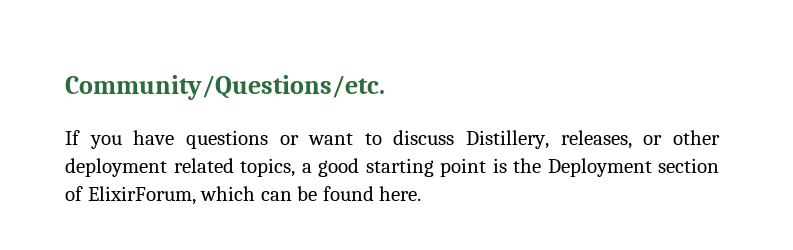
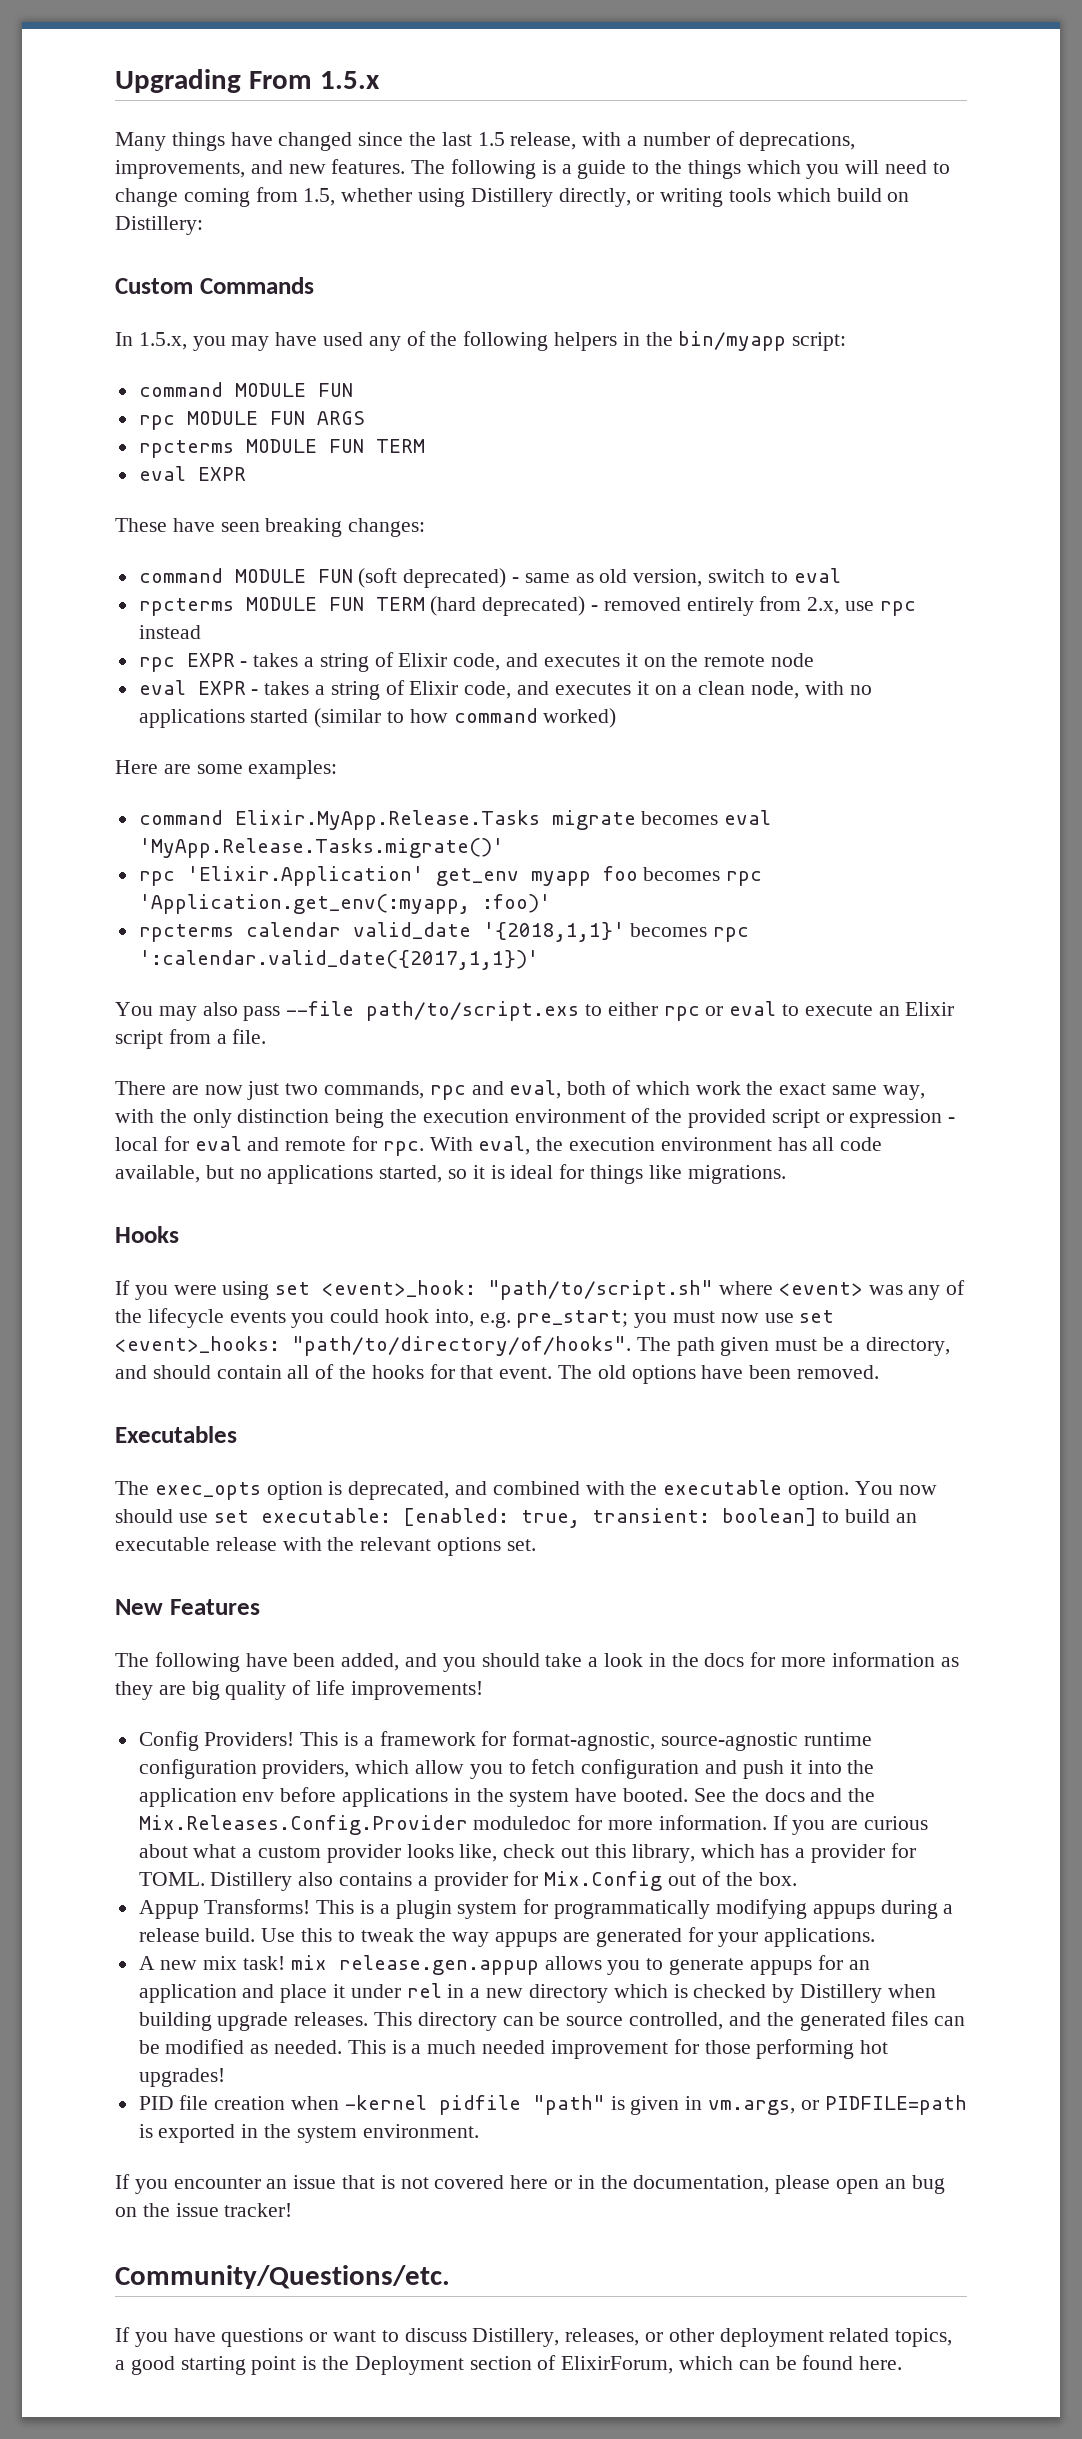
(65, 87) none -> [115,69,380,93] [115,131,856,151] [115,159,950,179] [115,187,910,207] [115,216,203,235] [115,277,314,294] [115,331,847,351] [138,382,353,397] [138,411,365,430] [138,439,425,458] [138,466,246,481] [115,518,426,537] [138,568,841,588] [138,596,916,616] [138,625,201,639] [138,652,814,672] [138,680,872,700] [138,708,617,728] [115,760,338,779] [138,810,772,830] [138,838,504,858] [138,866,763,886] [138,894,551,914] [138,922,750,942] [138,950,539,970] [115,1001,955,1021] [115,1029,267,1049] [115,1080,925,1100] [115,1108,956,1128] [115,1136,883,1156] [115,1164,786,1184] [115,1226,179,1243] [115,1280,966,1300] [115,1308,835,1328] [115,1336,950,1356] [115,1364,880,1384] [115,1426,237,1443] [115,1480,937,1500] [115,1508,918,1528] [115,1537,536,1556] [115,1599,260,1615] [115,1652,959,1672] [115,1680,483,1700] [138,1731,872,1751] [138,1759,875,1779] [138,1787,876,1807] [138,1815,929,1835] [138,1843,916,1863] [138,1871,797,1891] [138,1899,954,1919] [138,1927,876,1947] [138,1955,870,1975] [138,1983,936,2003] [138,2011,966,2031] [138,2039,889,2059] [138,2068,225,2087] [138,2095,967,2115] [138,2124,479,2143] [115,2174,945,2194] [115,2203,293,2217] Upgrading From 1.5.x // Many things have changed since the last 1.5 release, with a number of deprecations, improvements, and new features. The following is a guide to the things which you will need to change coming from 1.5, whether using Distillery directly, or writing tools which build on Distillery: // Custom Commands // In 1.5.x, you may have used any of the following helpers in the bin/myapp script: // command MODULE FUN // rpc MODULE FUN ARGS // rpcterms MODULE FUN TERM // eval EXPR // These have seen breaking changes: // command MODULE FUN (soft deprecated) - same as old version, switch to eval // rpcterms MODULE FUN TERM (hard deprecated) - removed entirely from 2.x, use rpc instead // rpc EXPR - takes a string of Elixir code, and executes it on the remote node // eval EXPR - takes a string of Elixir code, and executes it on a clean node, with no applications started (similar to how command worked) // Here are some examples: // command Elixir.MyApp.Release.Tasks migrate becomes eval 'MyApp.Release.Tasks.migrate()' // rpc 'Elixir.Application' get_env myapp foo becomes rpc 'Application.get_env(:myapp, :foo)' // rpcterms calendar valid_date '{2018,1,1}' becomes rpc ':calendar.valid_date({2017,1,1})' // You may also pass --file path/to/script.exs to either rpc or eval to execute an Elixir script from a file. // There are now just two commands, rpc and eval, both of which work the exact same way, with the only distinction being the execution environment of the provided script or expression - local for eval and remote for rpc. With eval, the execution environment has all code available, but no applications started, so it is ideal for things like migrations. // Hooks // If you were using set <event>_hook: "path/to/script.sh" where <event> was any of the lifecycle events you could hook into, e.g. pre_start; you must now use set <event>_hooks: "path/to/directory/of/hooks". The path given must be a directory, and should contain all of the hooks for that event. The old options have been removed. // Executables // The exec_opts option is deprecated, and combined with the executable option. You now should use set executable: [enabled: true, transient: boolean] to build an executable release with the relevant options set. // New Features // The following have been added, and you should take a look in the docs for more information as they are big quality of life improvements! // Config Providers! This is a framework for format-agnostic, source-agnostic runtime configuration providers, which allow you to fetch configuration and push it into the application env before applications in the system have booted. See the docs and the Mix.Releases.Config.Provider moduledoc for more information. If you are curious about what a custom provider looks like, check out this library, which has a provider for TOML. Distillery also contains a provider for Mix.Config out of the box. // Appup Transforms! This is a plugin system for programmatically modifying appups during a release build. Use this to tweak the way appups are generated for your applications. // A new mix task! mix release.gen.appup allows you to generate appups for an application and place it under rel in a new directory which is checked by Distillery when building upgrade releases. This directory can be source controlled, and the generated files can be modified as needed. This is a much needed improvement for those performing hot upgrades! // PID file creation when -kernel pidfile "path" is given in vm.args, or PIDFILE=path is exported in the system environment. // If you encounter an issue that is not covered here or in the documentation, please open an bug on the issue tracker! //

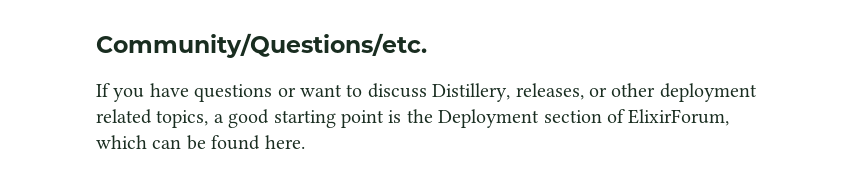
[115,69,380,93] [115,131,856,151] [115,159,950,179] [115,187,910,207] [115,216,203,235] [115,277,314,294] [115,331,847,351] [138,382,353,397] [138,411,365,430] [138,439,425,458] [138,466,246,481] [115,518,426,537] [138,568,841,588] [138,596,916,616] [138,625,201,639] [138,652,814,672] [138,680,872,700] [138,708,617,728] [115,760,338,779] [138,810,772,830] [138,838,504,858] [138,866,763,886] [138,894,551,914] [138,922,750,942] [138,950,539,970] [115,1001,955,1021] [115,1029,267,1049] [115,1080,925,1100] [115,1108,956,1128] [115,1136,883,1156] [115,1164,786,1184] [115,1226,179,1243] [115,1280,966,1300] [115,1308,835,1328] [115,1336,950,1356] [115,1364,880,1384] [115,1426,237,1443] [115,1480,937,1500] [115,1508,918,1528] [115,1537,536,1556] [115,1599,260,1615] [115,1652,959,1672] [115,1680,483,1700] [138,1731,872,1751] [138,1759,875,1779] [138,1787,876,1807] [138,1815,929,1835] [138,1843,916,1863] [138,1871,797,1891] [138,1899,954,1919] [138,1927,876,1947] [138,1955,870,1975] [138,1983,936,2003] [138,2011,966,2031] [138,2039,889,2059] [138,2068,225,2087] [138,2095,967,2115] [138,2124,479,2143] [115,2174,945,2194] [115,2203,293,2217] Upgrading From 1.5.x // Many things have changed since the last 1.5 release, with a number of deprecations, improvements, and new features. The following is a guide to the things which you will need to change coming from 1.5, whether using Distillery directly, or writing tools which build on Distillery: // Custom Commands // In 1.5.x, you may have used any of the following helpers in the bin/myapp script: // command MODULE FUN // rpc MODULE FUN ARGS // rpcterms MODULE FUN TERM // eval EXPR // These have seen breaking changes: // command MODULE FUN (soft deprecated) - same as old version, switch to eval // rpcterms MODULE FUN TERM (hard deprecated) - removed entirely from 2.x, use rpc instead // rpc EXPR - takes a string of Elixir code, and executes it on the remote node // eval EXPR - takes a string of Elixir code, and executes it on a clean node, with no applications started (similar to how command worked) // Here are some examples: // command Elixir.MyApp.Release.Tasks migrate becomes eval 'MyApp.Release.Tasks.migrate()' // rpc 'Elixir.Application' get_env myapp foo becomes rpc 'Application.get_env(:myapp, :foo)' // rpcterms calendar valid_date '{2018,1,1}' becomes rpc ':calendar.valid_date({2017,1,1})' // You may also pass --file path/to/script.exs to either rpc or eval to execute an Elixir script from a file. // There are now just two commands, rpc and eval, both of which work the exact same way, with the only distinction being the execution environment of the provided script or expression - local for eval and remote for rpc. With eval, the execution environment has all code available, but no applications started, so it is ideal for things like migrations. // Hooks // If you were using set <event>_hook: "path/to/script.sh" where <event> was any of the lifecycle events you could hook into, e.g. pre_start; you must now use set <event>_hooks: "path/to/directory/of/hooks". The path given must be a directory, and should contain all of the hooks for that event. The old options have been removed. // Executables // The exec_opts option is deprecated, and combined with the executable option. You now should use set executable: [enabled: true, transient: boolean] to build an executable release with the relevant options set. // New Features // The following have been added, and you should take a look in the docs for more information as they are big quality of life improvements! // Config Providers! This is a framework for format-agnostic, source-agnostic runtime configuration providers, which allow you to fetch configuration and push it into the application env before applications in the system have booted. See the docs and the Mix.Releases.Config.Provider moduledoc for more information. If you are curious about what a custom provider looks like, check out this library, which has a provider for TOML. Distillery also contains a provider for Mix.Config out of the box. // Appup Transforms! This is a plugin system for programmatically modifying appups during a release build. Use this to tweak the way appups are generated for your applications. // A new mix task! mix release.gen.appup allows you to generate appups for an application and place it under rel in a new directory which is checked by Distillery when building upgrade releases. This directory can be source controlled, and the generated files can be modified as needed. This is a much needed improvement for those performing hot upgrades! // PID file creation when -kernel pidfile "path" is given in vm.args, or PIDFILE=path is exported in the system environment. // If you encounter an issue that is not covered here or in the documentation, please open an bug on the issue tracker! // -> (96, 45) none

